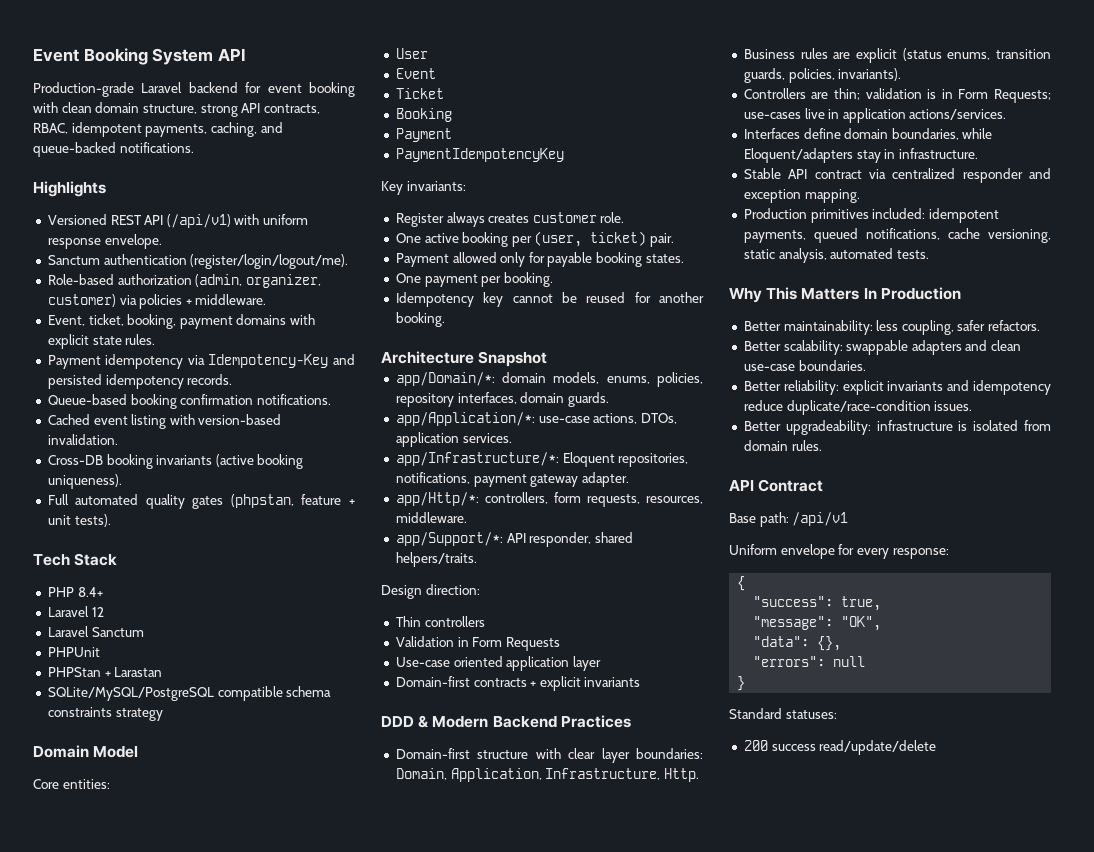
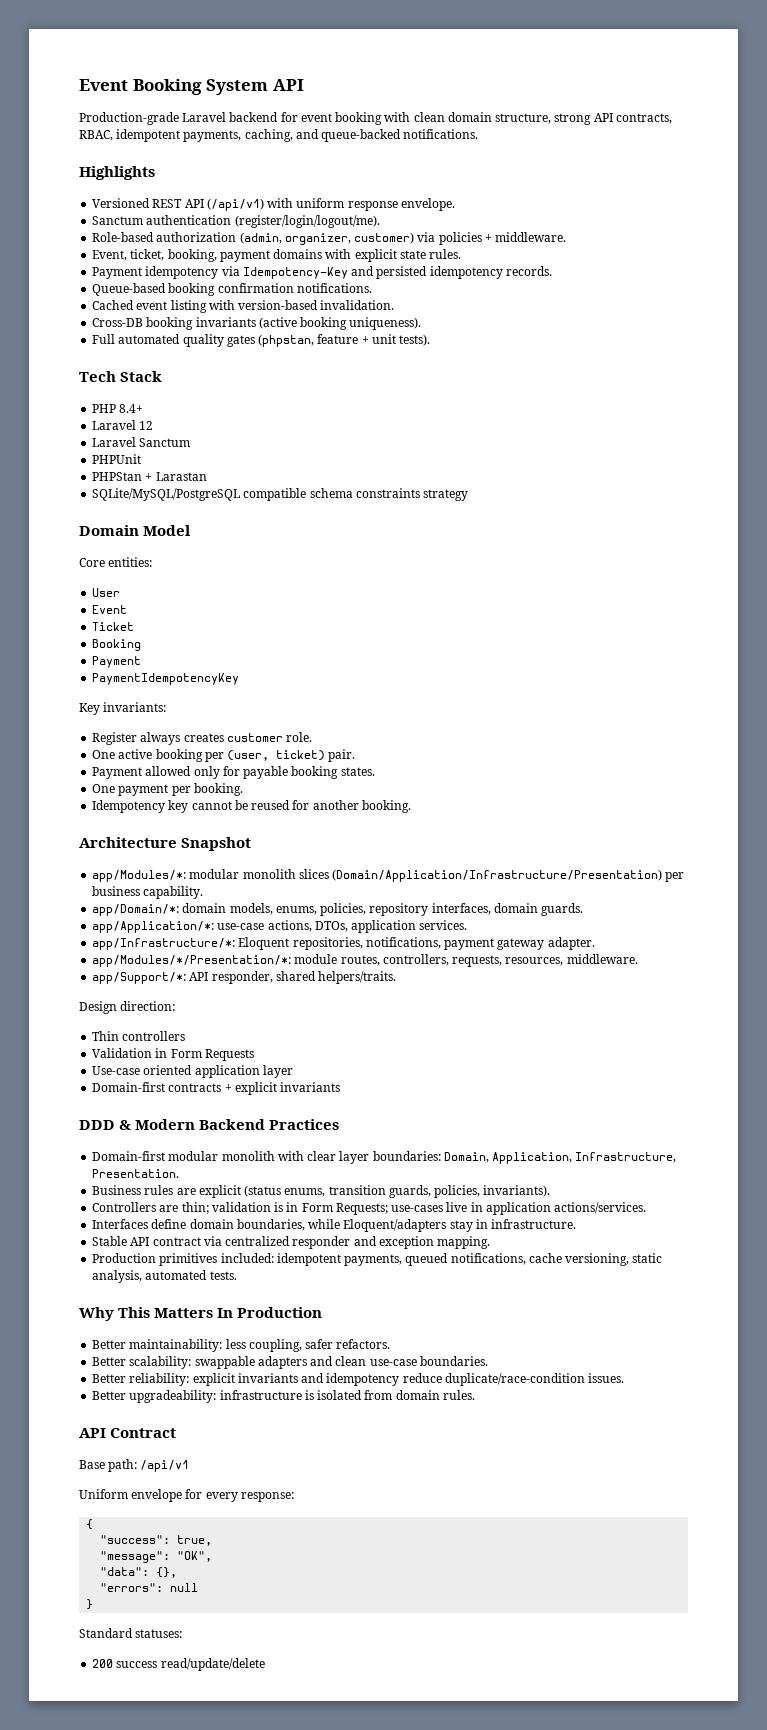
(548, 359) none -> [92,869,685,882] [92,886,204,899] // app/Modules/*: modular monolith slices (Domain/Application/Infrastructure/Presentation) per business capability.
[395,492,581,506] app/Http/*: controllers, form -> [92,954,449,967] app/Modules/*/Presentation/*: module routes, controllers,
[477,750,529,759] structure -> [168,1151,275,1161] modular monolith
[663,768,699,782] Http. -> [92,1169,180,1178] Presentation.

